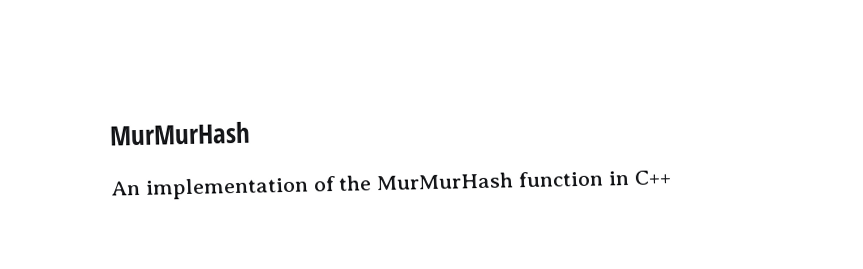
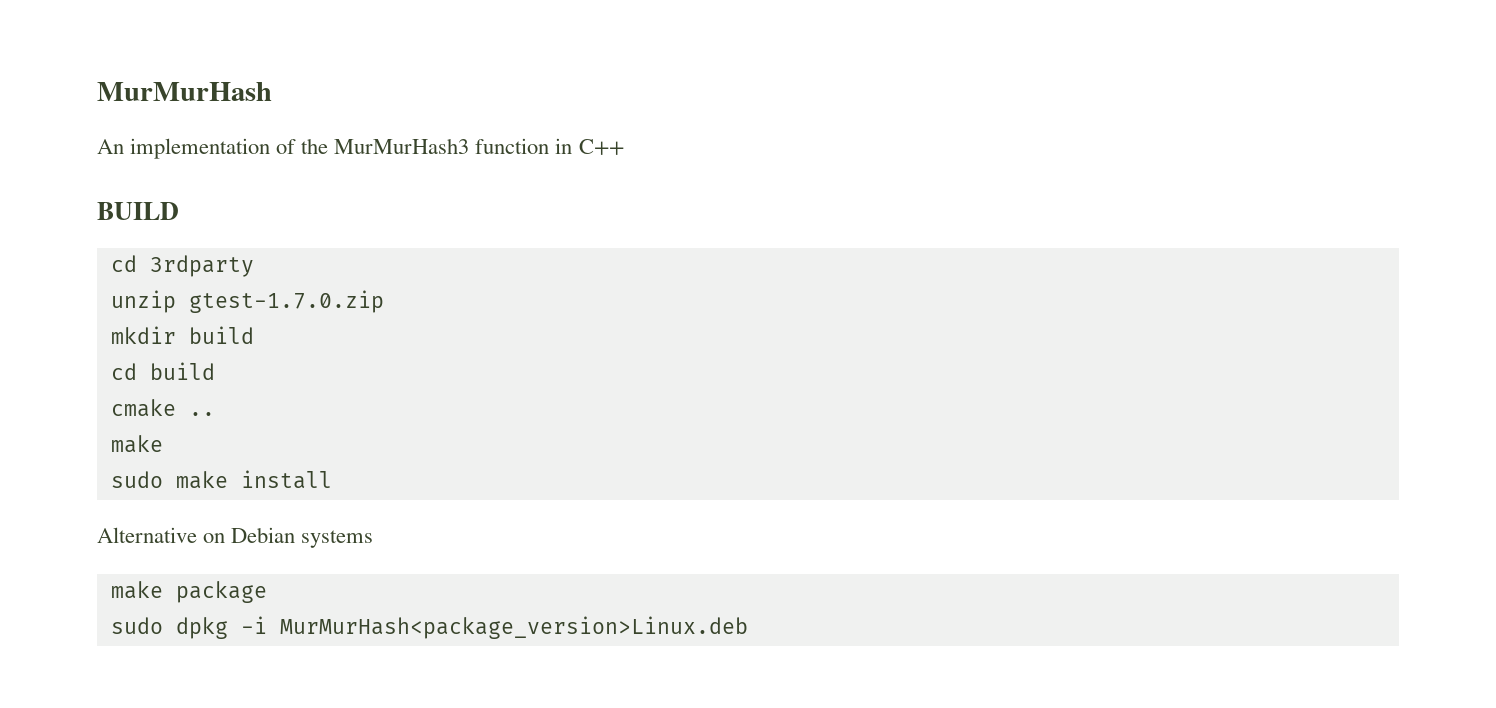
[376,172,515,191] MurMurHash -> [334,138,470,154] MurMurHash3
(672, 177) none -> [97,202,179,220] [110,255,254,277] [110,290,384,313] [110,326,254,344] [110,362,215,380] [110,399,215,417] [110,435,163,453] [110,470,332,489] [97,527,374,548] [110,581,267,603] [110,616,748,639] // BUILD // cd 3rdparty // unzip gtest-1.7.0.zip // mkdir build // cd build // cmake .. // make // sudo make install // Alternative on Debian systems // make package // sudo dpkg -i MurMurHash<package_version>Linux.deb

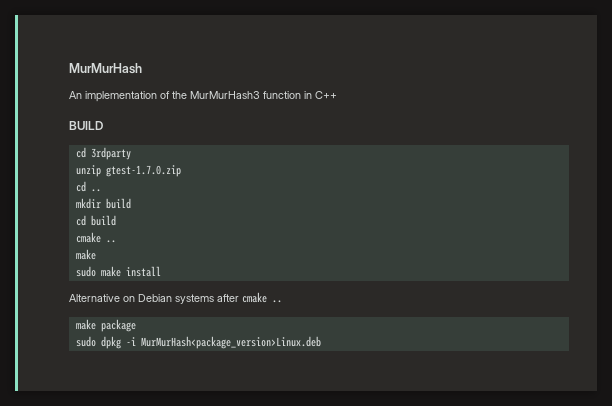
(384, 301) none -> [75,181,101,192] // cd ..
(374, 539) none -> [217,292,282,303] after cmake ..

